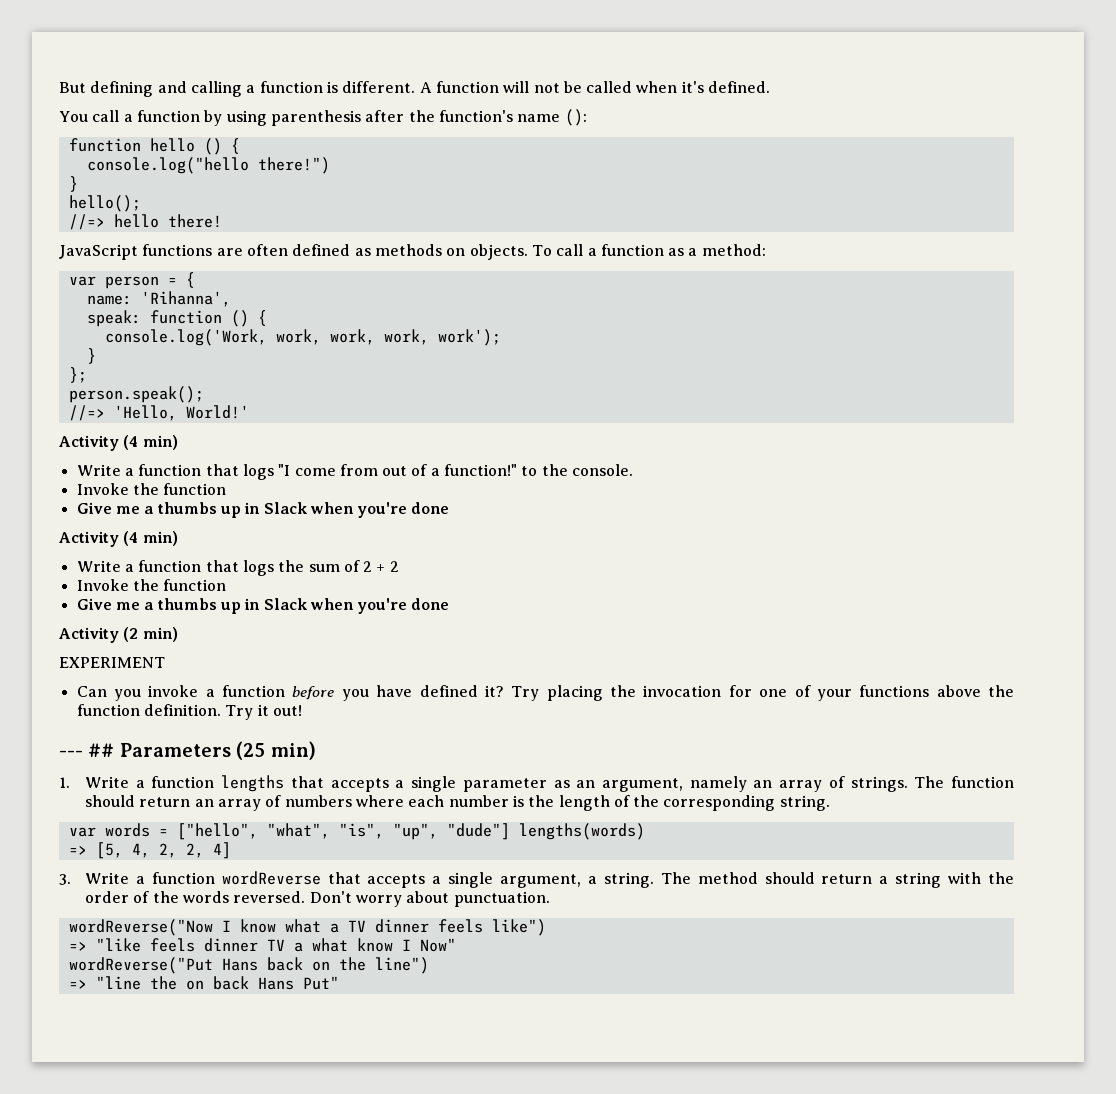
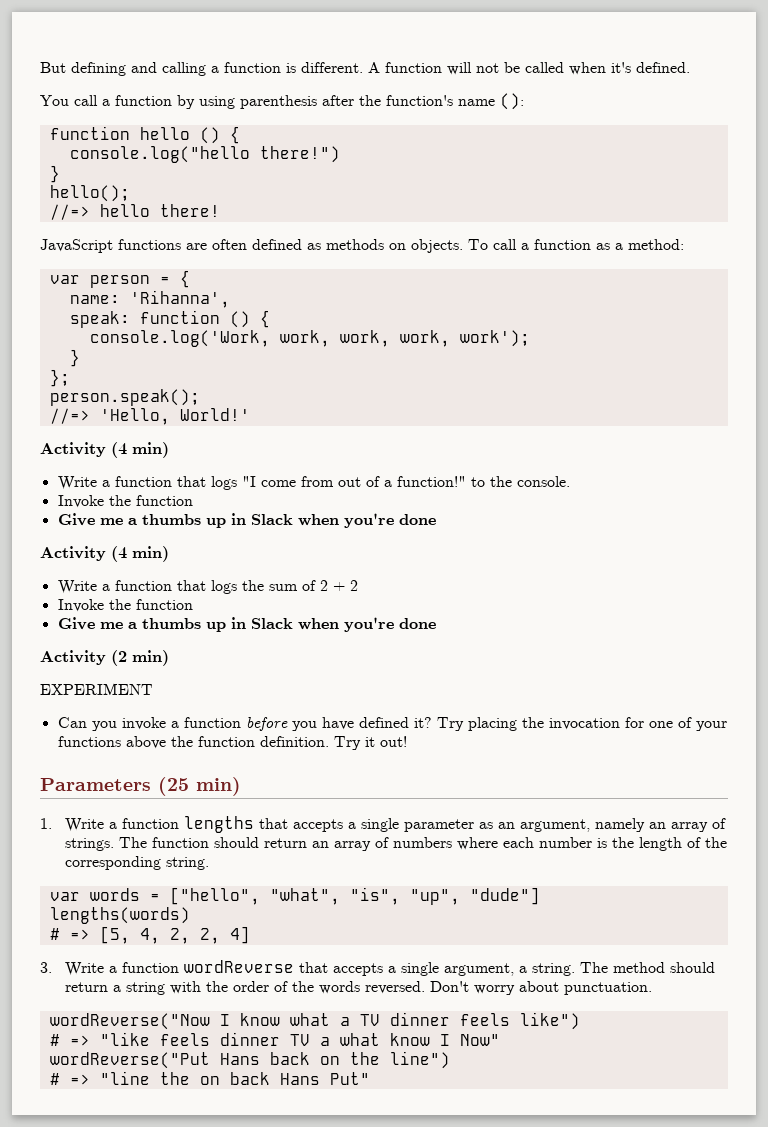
[59,743,115,757] --- ## -> (407, 741) none
(510, 831) none -> (540, 896) //
(645, 831) none -> [49,928,60,940] #
(546, 927) none -> [49,1034,60,1046] #
(429, 965) none -> [49,1073,60,1085] #

